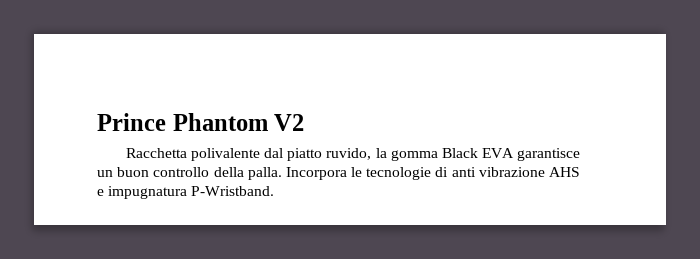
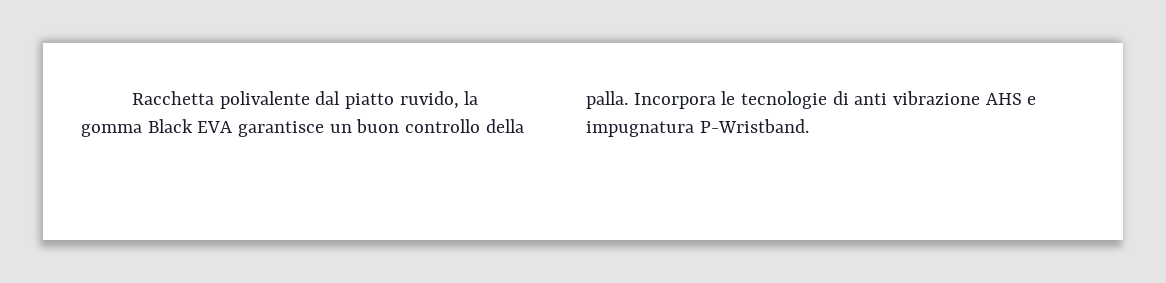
[97,113,305,131] Prince Phantom V2 // -> (132, 98) none

